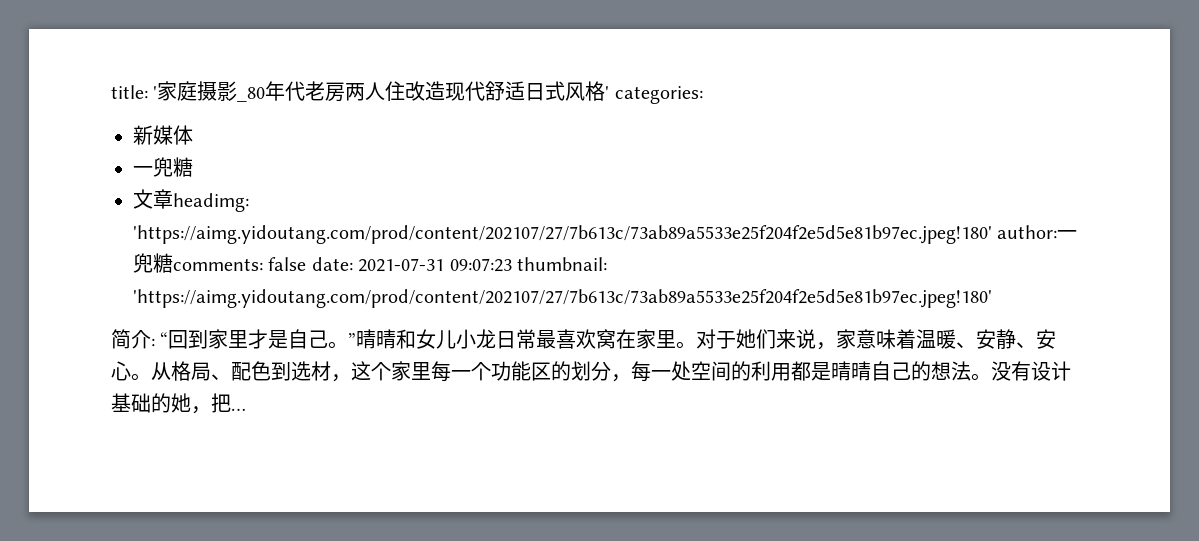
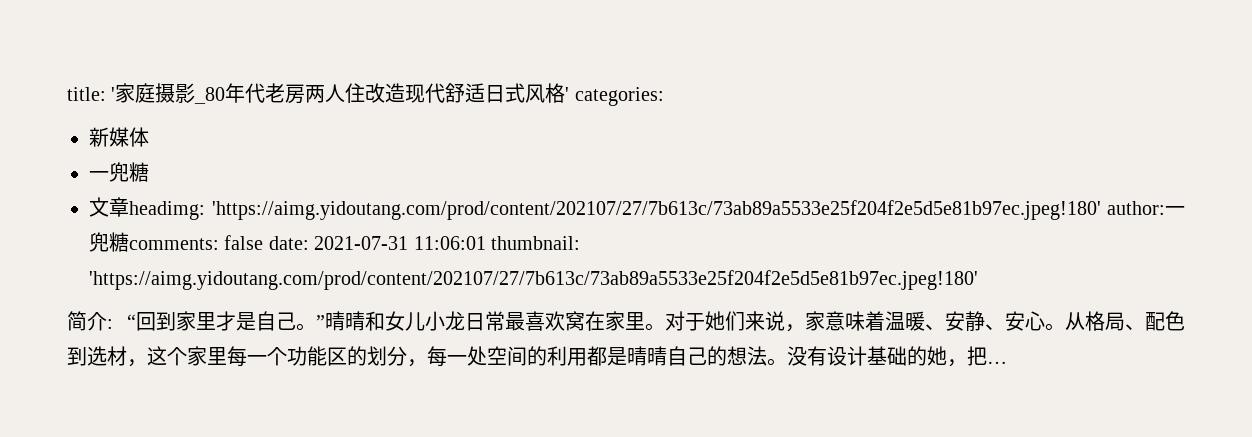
[449,258,512,272] 09:07:23 -> [413,236,486,250] 11:06:01

